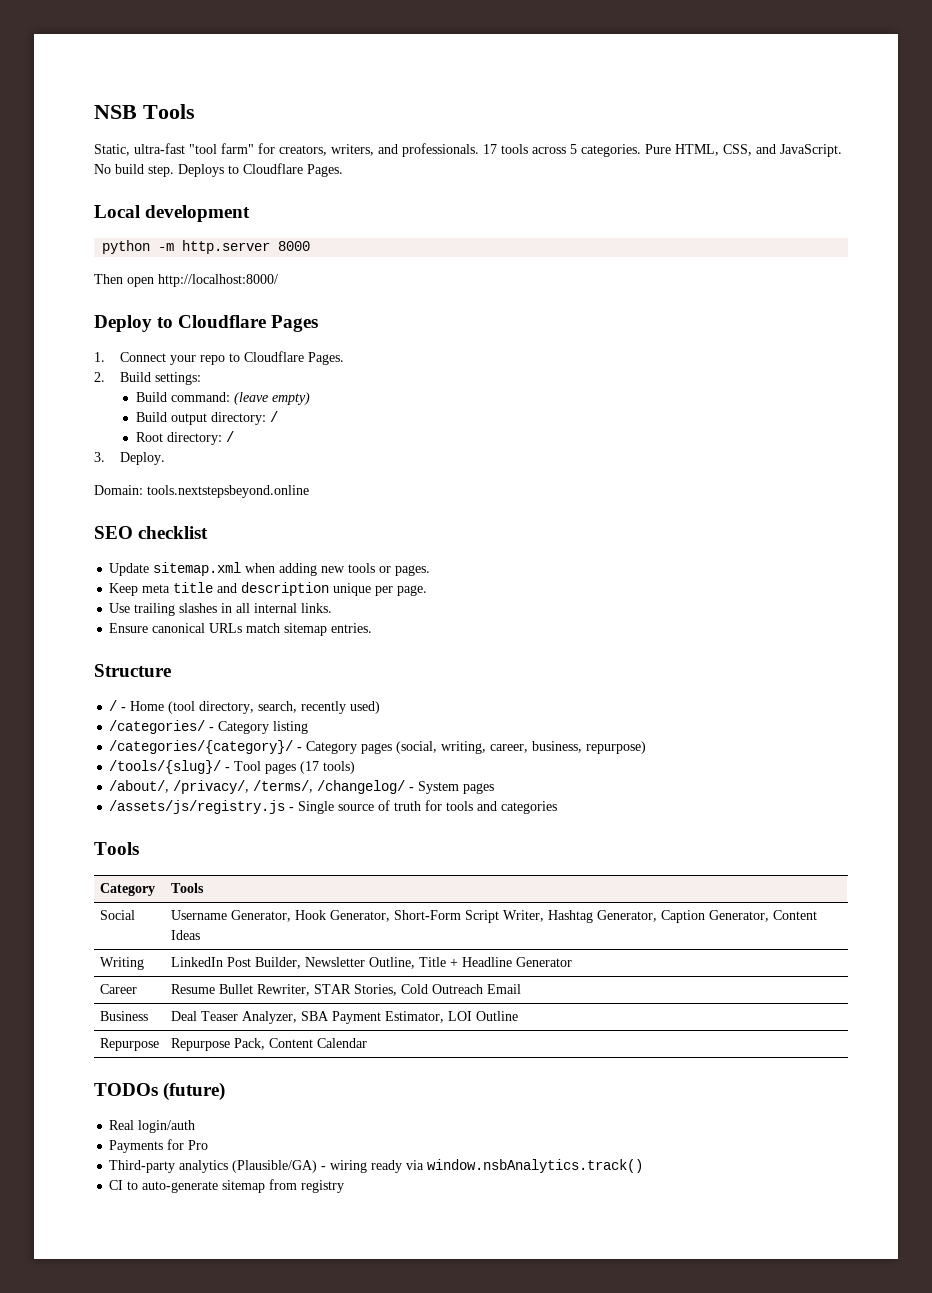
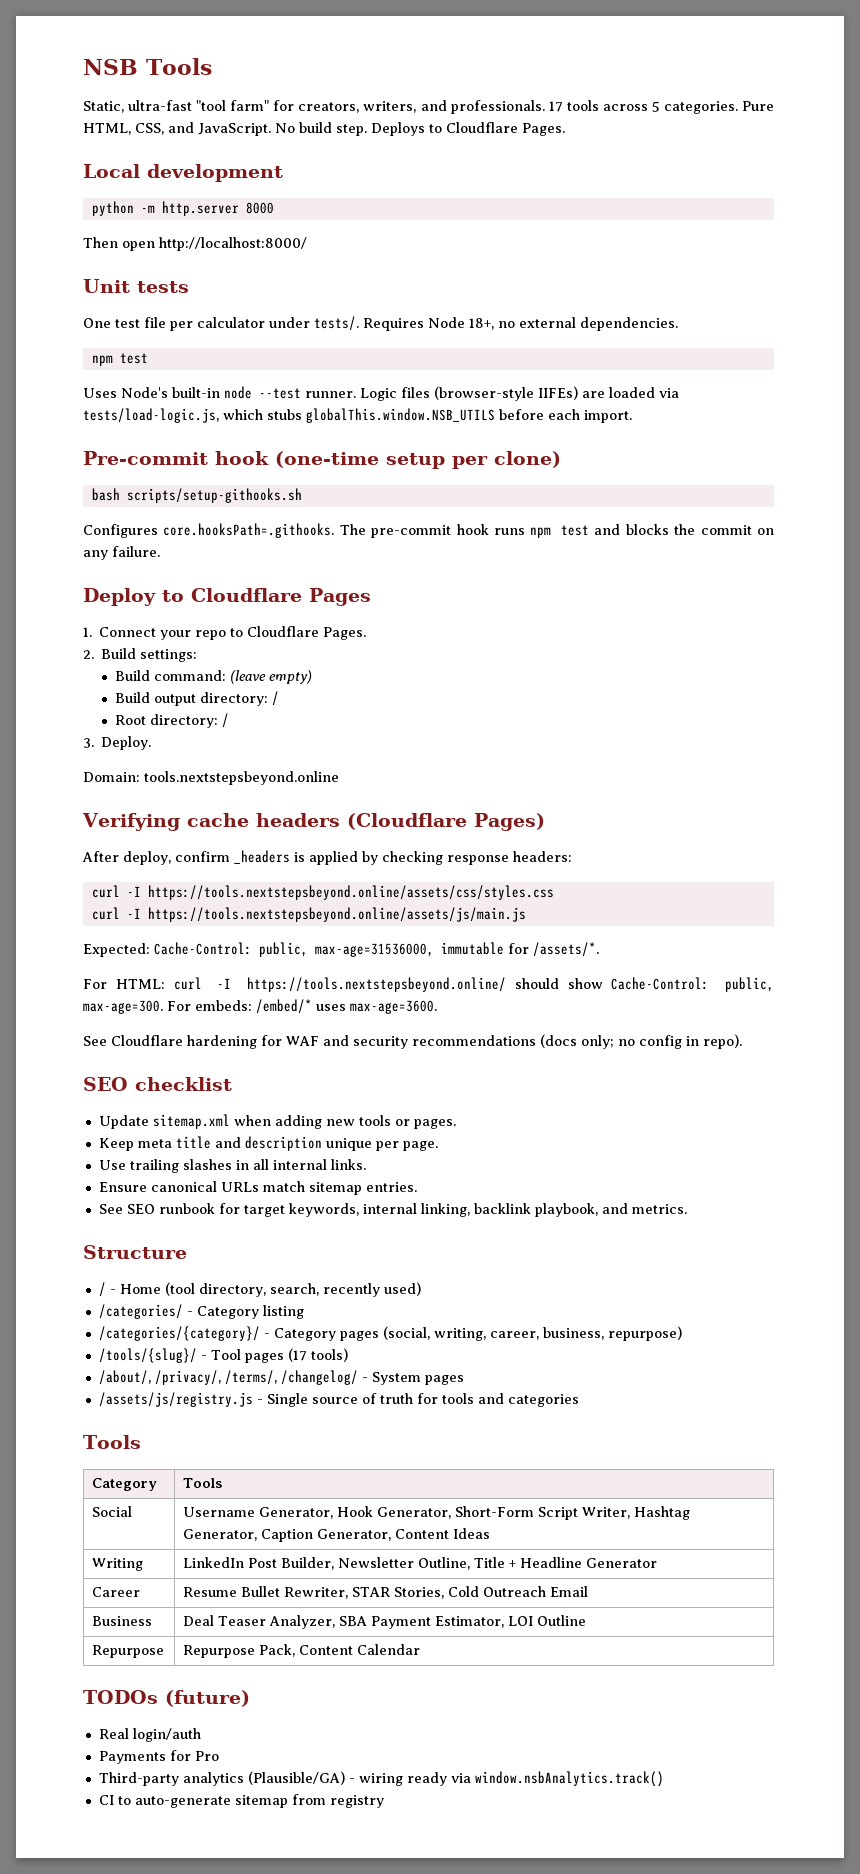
(278, 280) none -> [83,279,189,293] [83,316,678,331] [91,353,148,366] [83,386,679,401] [83,408,632,423] [83,451,561,469] [91,488,302,503] [83,523,774,538] [83,546,160,560] // Unit tests // One test file per calculator under tests/. Requires Node 18+, no external dependencies. // npm test // Uses Node's built-in node --test runner. Logic files (browser-style IIFEs) are loaded via tests/load-logic.js, which stubs globalThis.window.NSB_UTILS before each import. // Pre-commit hook (one-time setup per clone) // bash scripts/setup-githooks.sh // Configures core.hooksPath=.githooks. The pre-commit hook runs npm test and blocks the commit on any failure.
(309, 491) none -> [82,813,545,831] [82,850,572,865] [91,885,554,900] [91,907,526,922] [83,942,599,957] [83,977,774,992] [83,999,437,1014] [83,1034,742,1049] // Verifying cache headers (Cloudflare Pages) // After deploy, confirm _headers is applied by checking response headers: // curl -I https://tools.nextstepsbeyond.online/assets/css/styles.css // curl -I https://tools.nextstepsbeyond.online/assets/js/main.js // Expected: Cache-Control: public, max-age=31536000, immutable for /assets/*. // For HTML: curl -I https://tools.nextstepsbeyond.online/ should show Cache-Control: public, max-age=300. For embeds: /embed/* uses max-age=3600. // See Cloudflare hardening for WAF and security recommendations (docs only; no config in repo).
(373, 628) none -> [98,1203,687,1217] // See SEO runbook for target keywords, internal linking, backlink playbook, and metrics.

